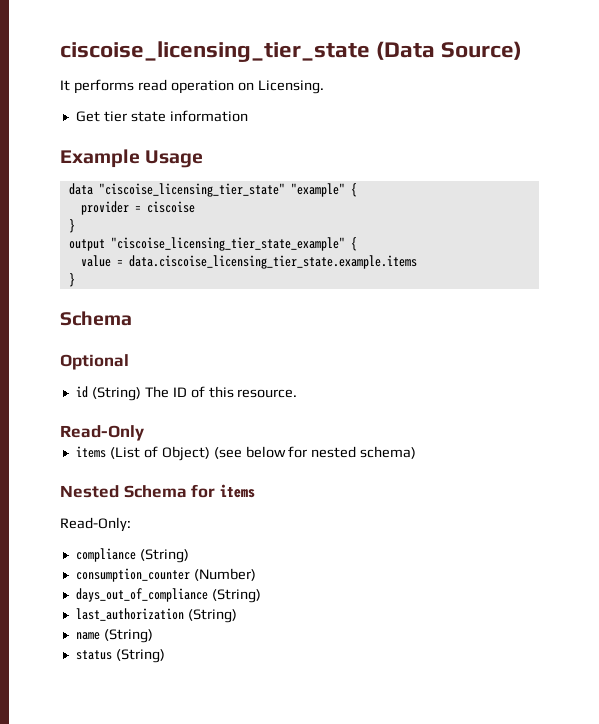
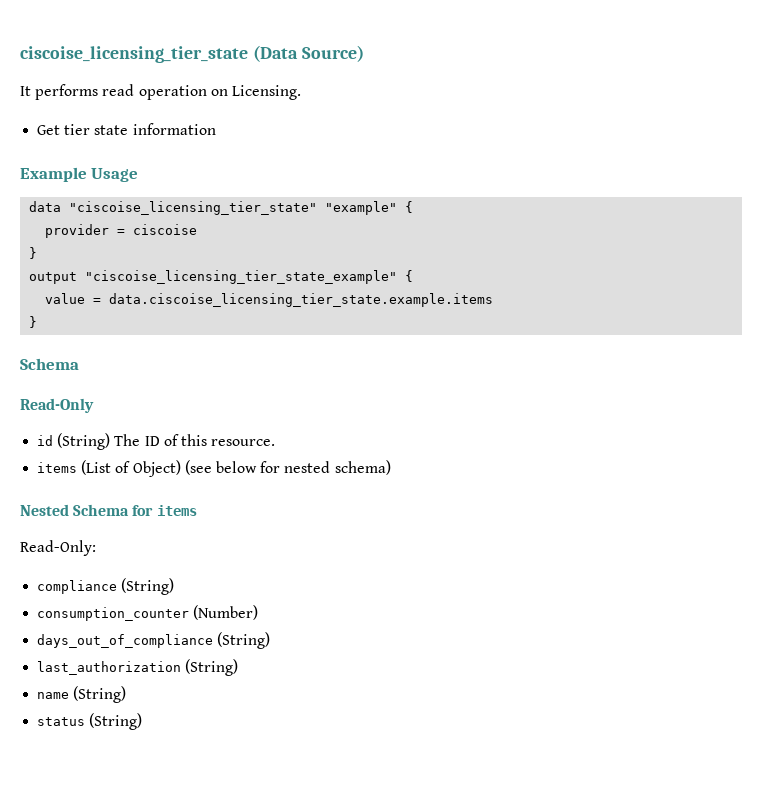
[60,354,129,370] Optional -> [20,398,94,413] Read-Only
[60,425,144,441] // Read-Only -> (276, 442) none

